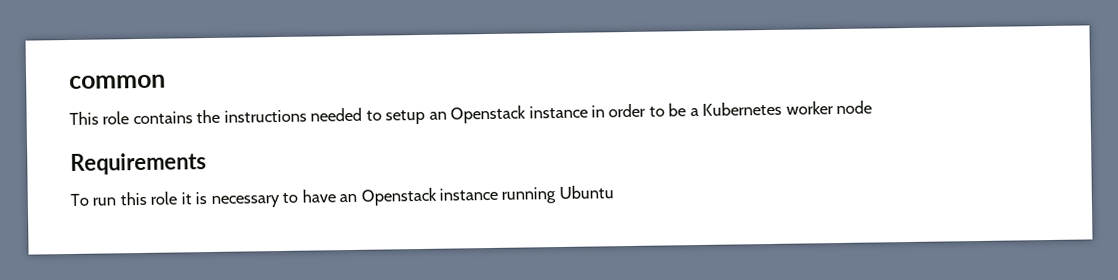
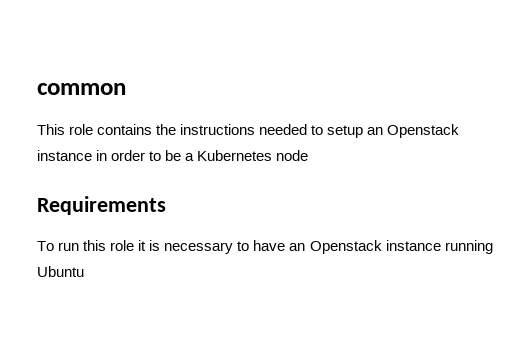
[785,101,834,115] worker -> (273, 155) none

